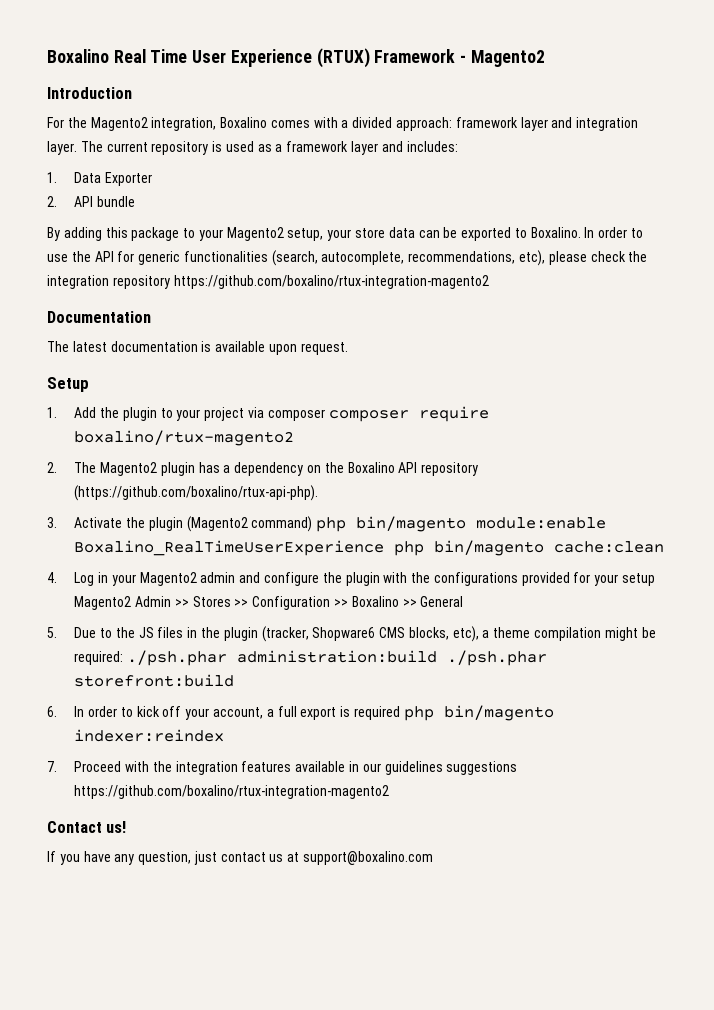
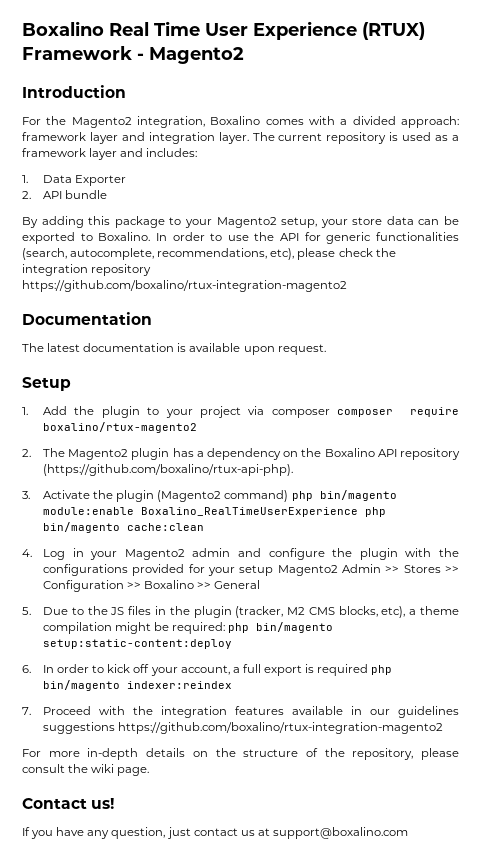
[312,627,376,641] Shopware6 -> [287,607,306,615] M2
[127,650,548,666] [74,674,235,687] ./psh.phar administration:build ./psh.phar storefront:build -> [228,622,334,633] [43,639,233,649] php bin/magento setup:static-content:deploy
(390, 792) none -> [22,748,459,760] [22,764,150,776] // For more in-depth details on the structure of the repository, please consult the wiki page.

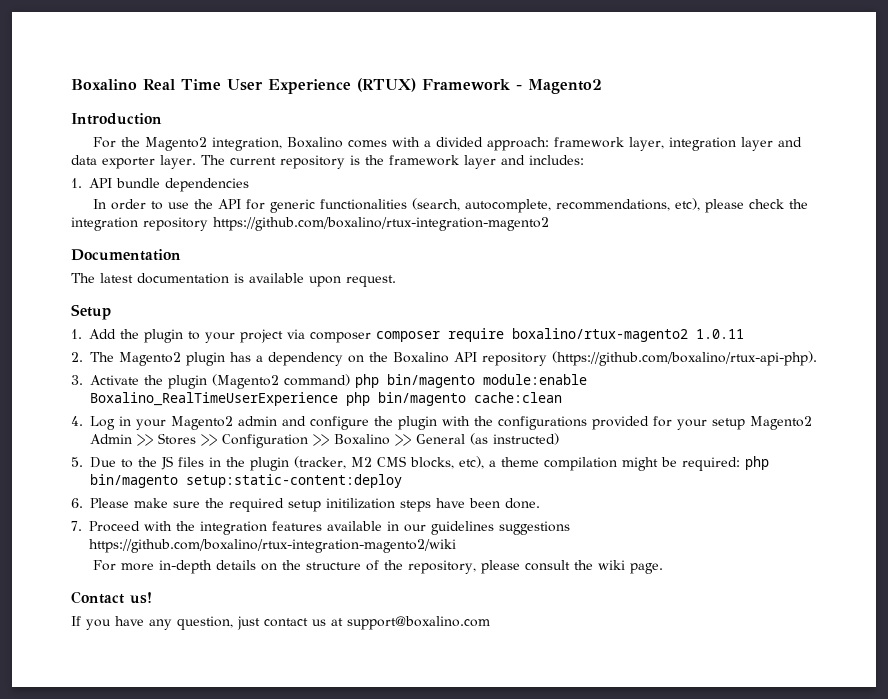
[89,132,215,144] layer and integration -> [628,137,802,151] [71,155,155,169] layer, integration layer and data exporter
[402,132,460,141] used as a -> [365,155,384,165] the
[43,175,127,186] [22,191,31,199] Data Exporter // 2. -> (82, 183) none
[22,216,459,228] [22,232,151,244] // By adding this package to your Magento2 setup, your store data can be exported to Boxalino. -> [165,178,250,192] dependencies //
(198, 427) none -> [696,329,745,339] 1.0.11
(261, 584) none -> [470,433,559,445] (as instructed)
[43,664,393,676] [43,680,233,691] In order to kick off your account, a full export is required php bin/magento indexer:reindex -> [90,498,540,512] Please make sure the required setup initilization steps have been done.
[118,722,444,734] https://github.com/boxalino/rtux-integration-magento2 -> [89,539,457,553] https://github.com/boxalino/rtux-integration-magento2/wiki

